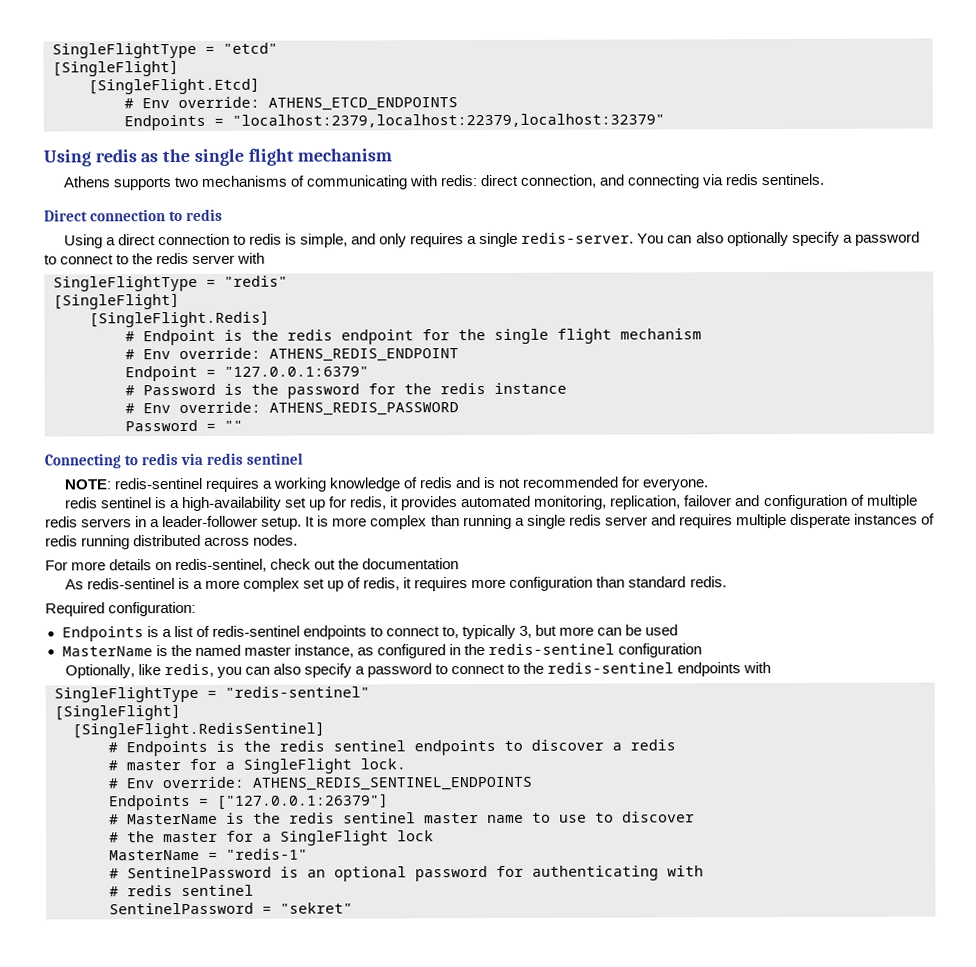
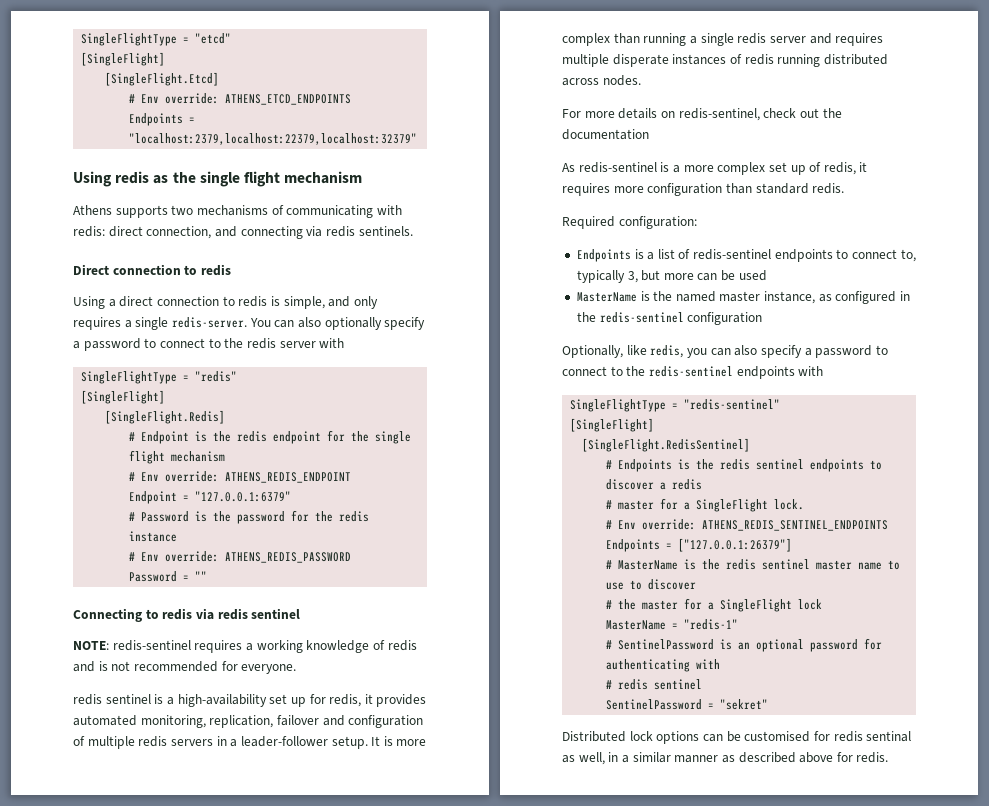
(353, 908) none -> [562,731,912,744] [562,752,889,765] // Distributed lock options can be customised for redis sentinal as well, in a similar manner as described above for redis.

